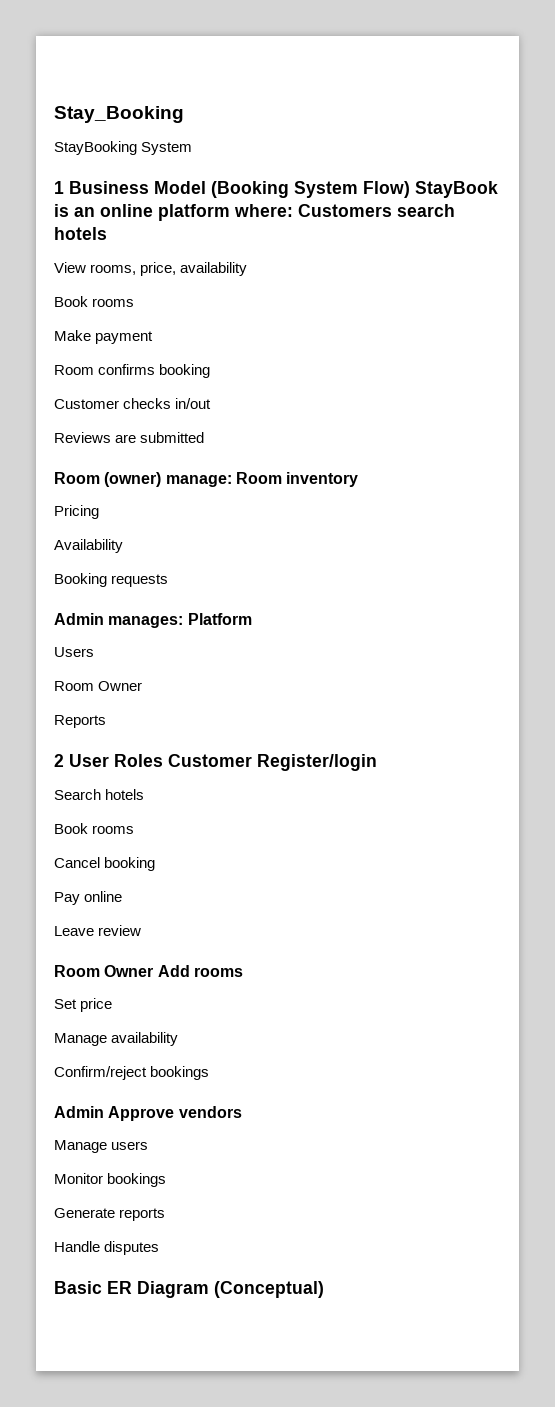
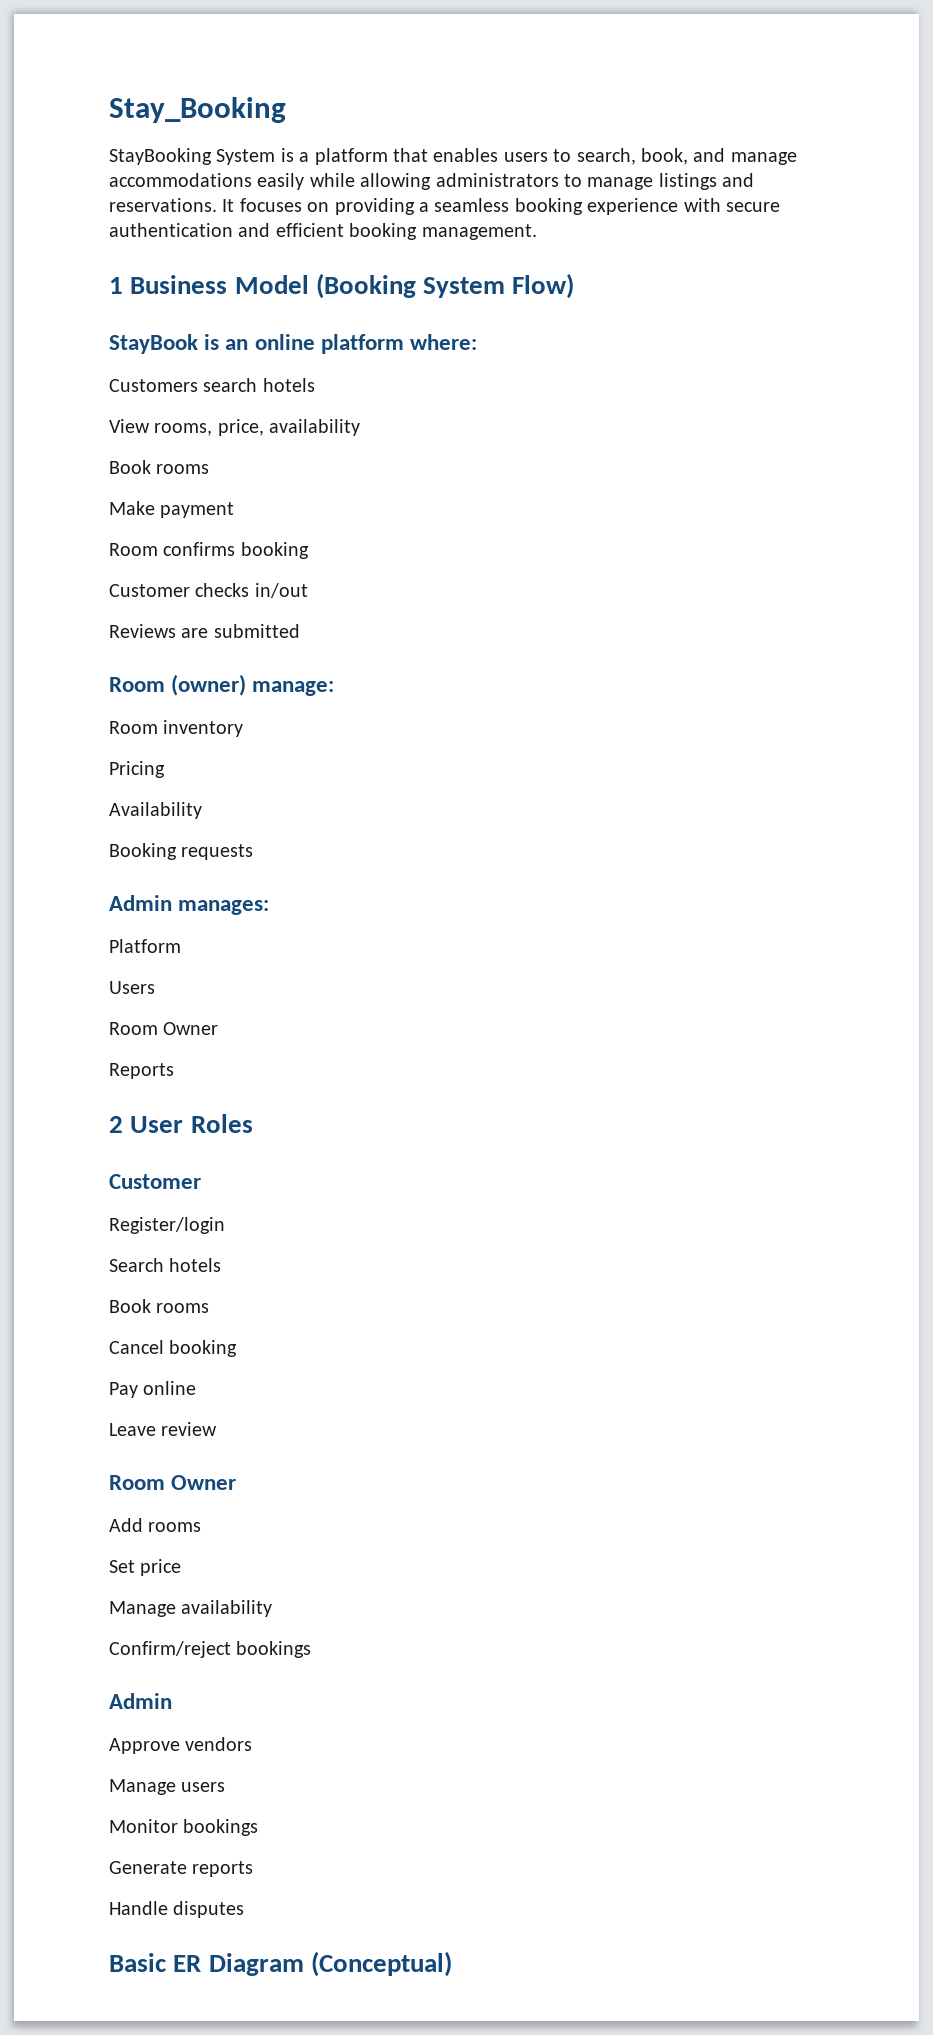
(193, 148) none -> [280,148,797,165] [109,173,755,190] [109,198,780,215] [109,223,537,240] is a platform that enables users to search, book, and manage accommodations easily while allowing administrators to manage listings and reservations. It focuses on providing a seamless booking experience with secure authentication and efficient booking management.
(410, 189) none -> (575, 286) //
(293, 210) none -> (478, 342) //
(232, 481) none -> (335, 688) //
(184, 622) none -> (270, 907) //
[168,754,252,767] Customer -> [109,1174,201,1189] // Customer //
(154, 971) none -> (237, 1482) //
(104, 1112) none -> (172, 1701) //

